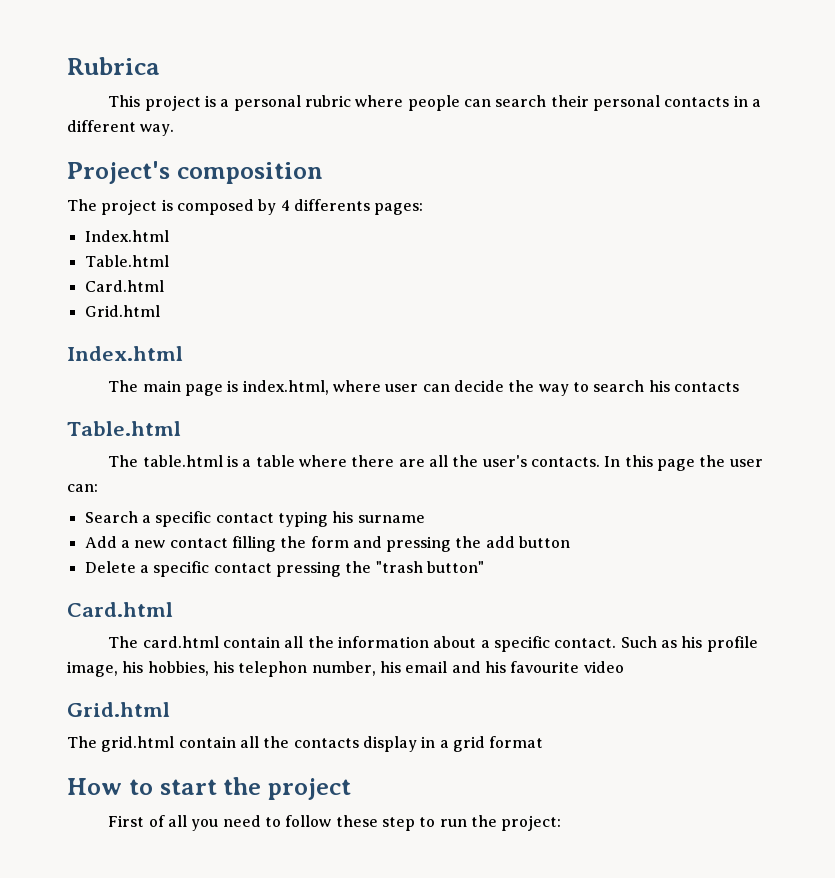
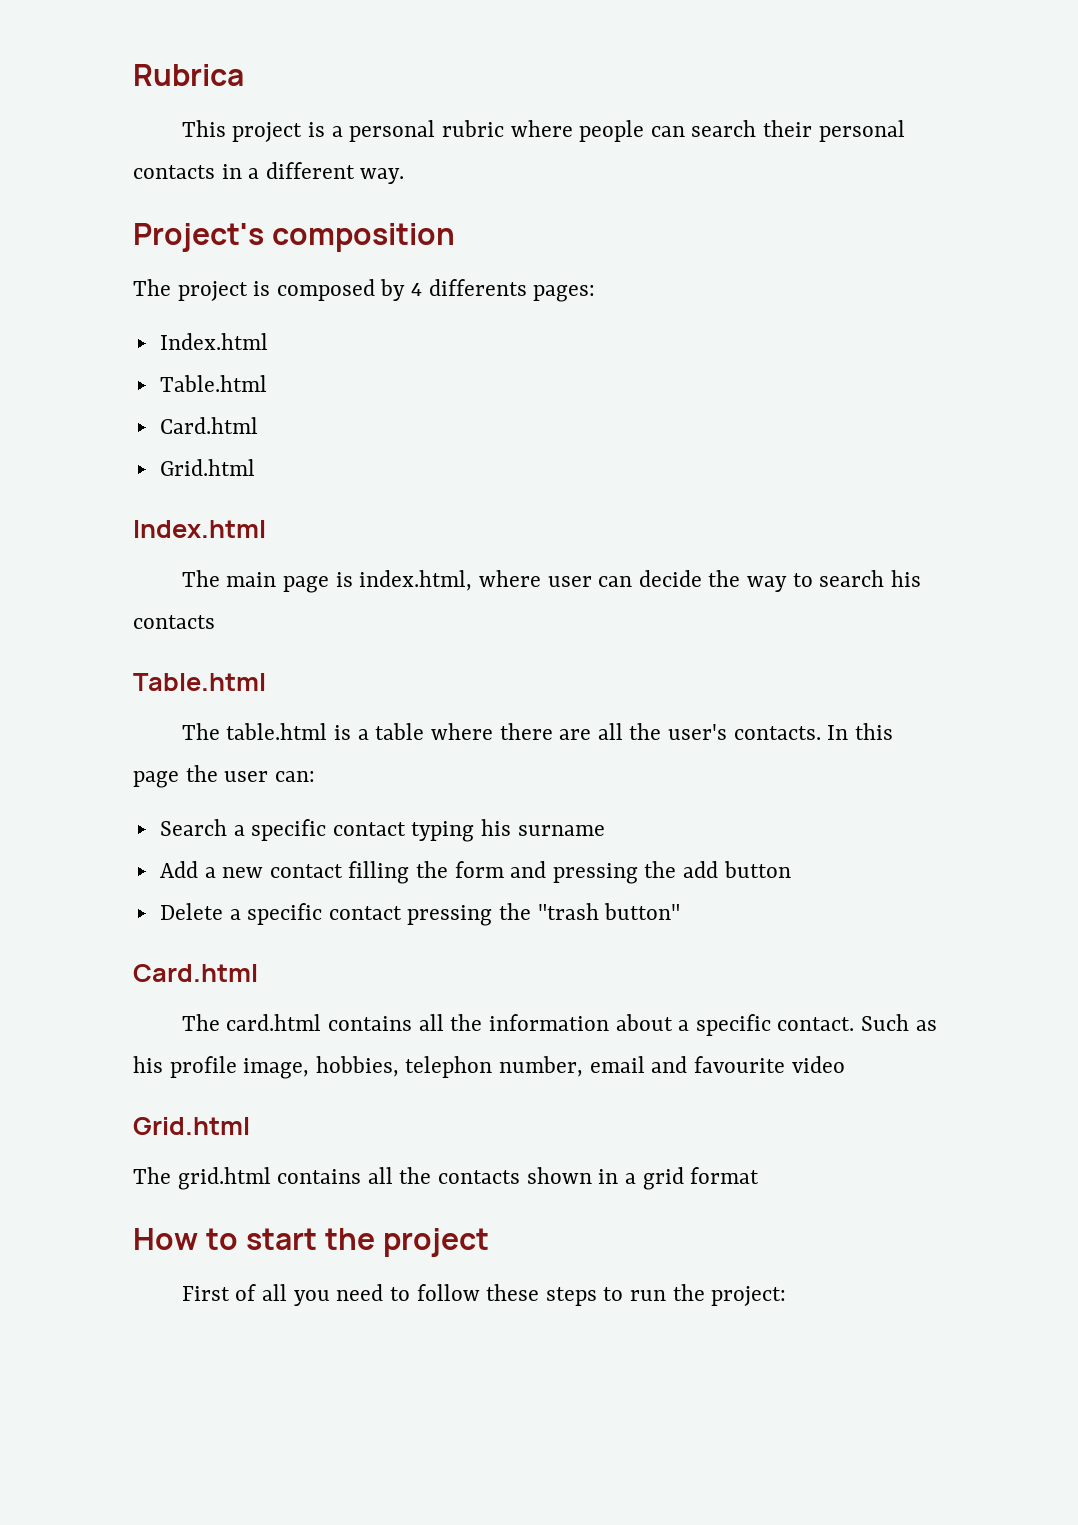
[223,636,281,648] contain -> [328,1016,413,1031] contains
[122,661,234,676] his hobbies, his -> [315,1056,399,1077] hobbies,
[379,661,401,673] his -> (584, 1066) none
[484,661,506,673] his -> (688, 1064) none
[178,736,236,748] contain -> [277,1169,362,1184] contains
[362,736,417,752] display -> [526,1167,592,1184] shown
[381,817,415,831] step -> [545,1287,597,1306] steps

